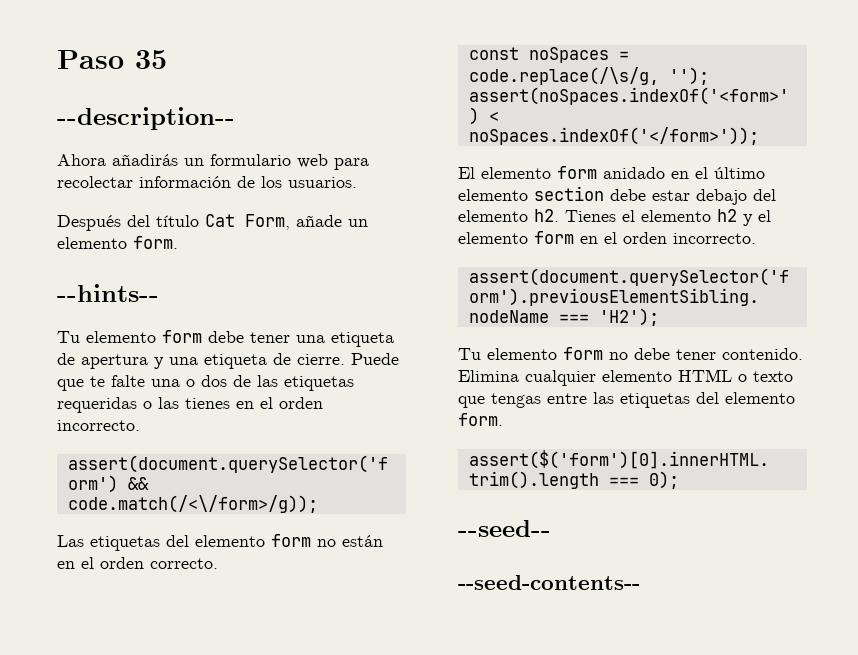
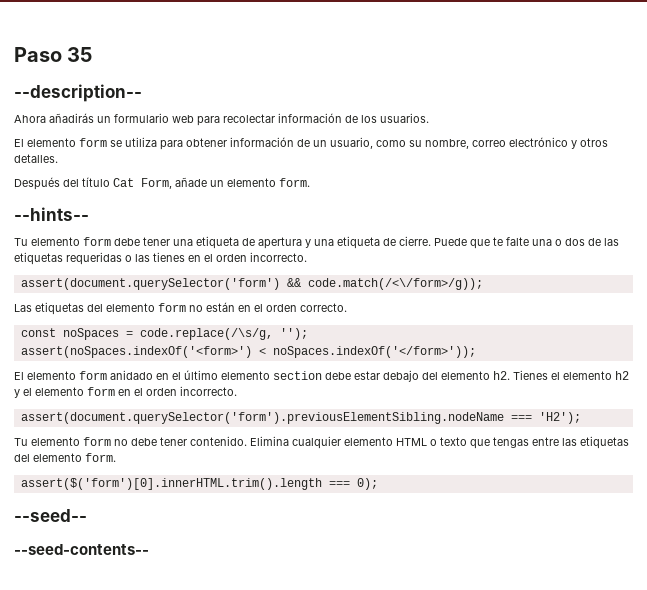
(357, 182) none -> [14,137,608,150] [14,154,58,163] // El elemento form se utiliza para obtener información de un usuario, como su nombre, correo electrónico y otros detalles.

